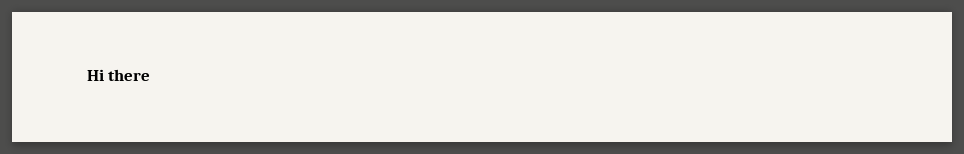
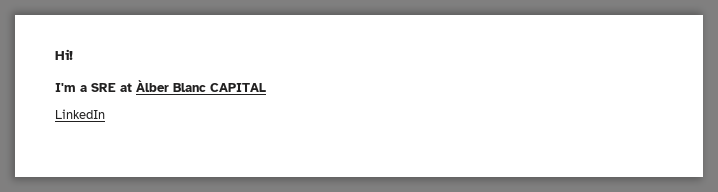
[87,69,151,81] Hi there -> [55,49,73,60] [55,80,266,92] [55,109,105,119] Hi! // I'm a SRE at Àlber Blanc CAPITAL // LinkedIn

